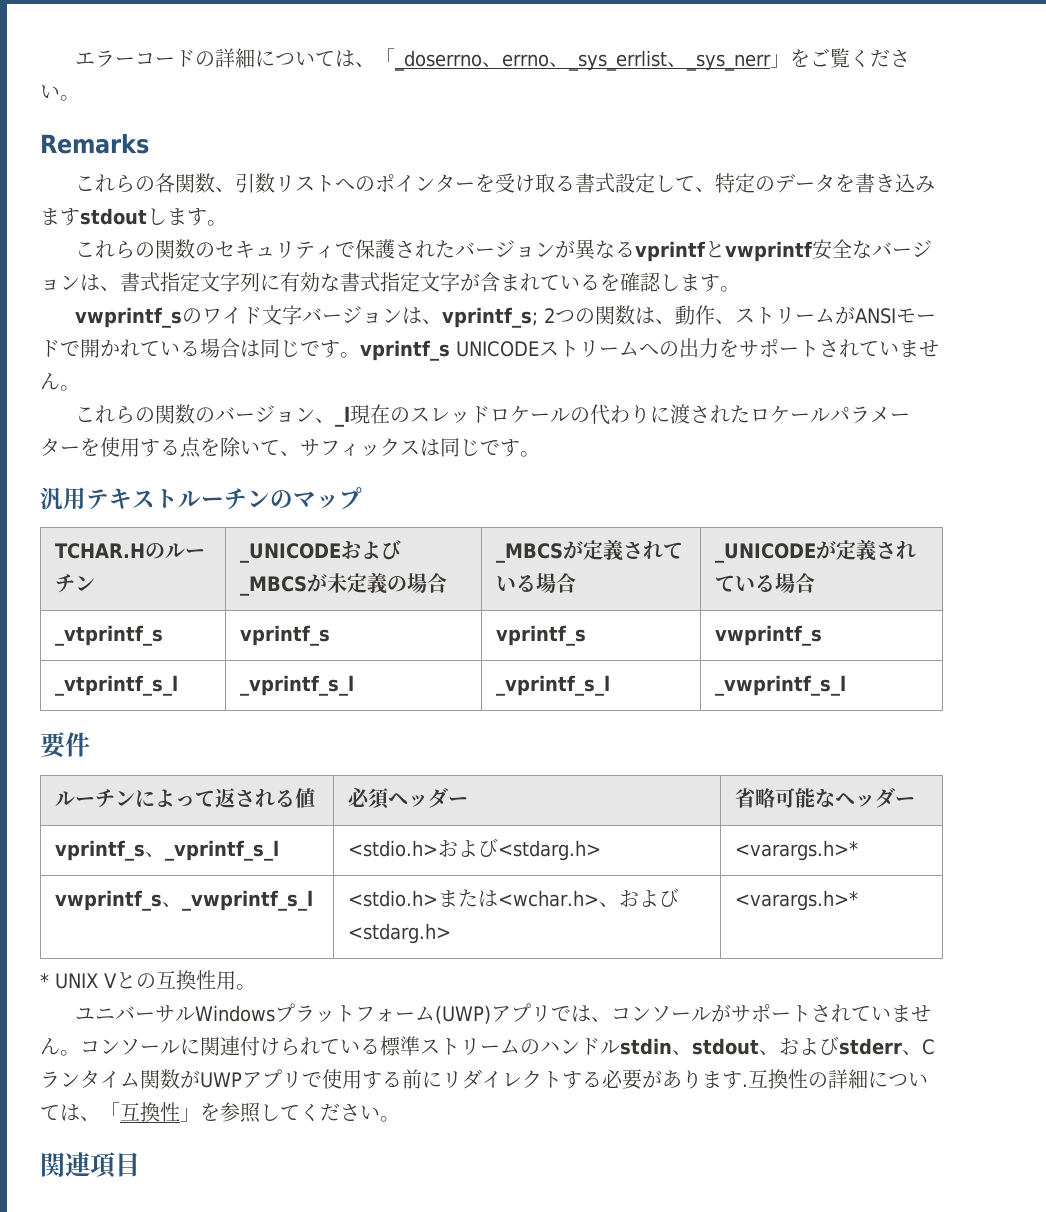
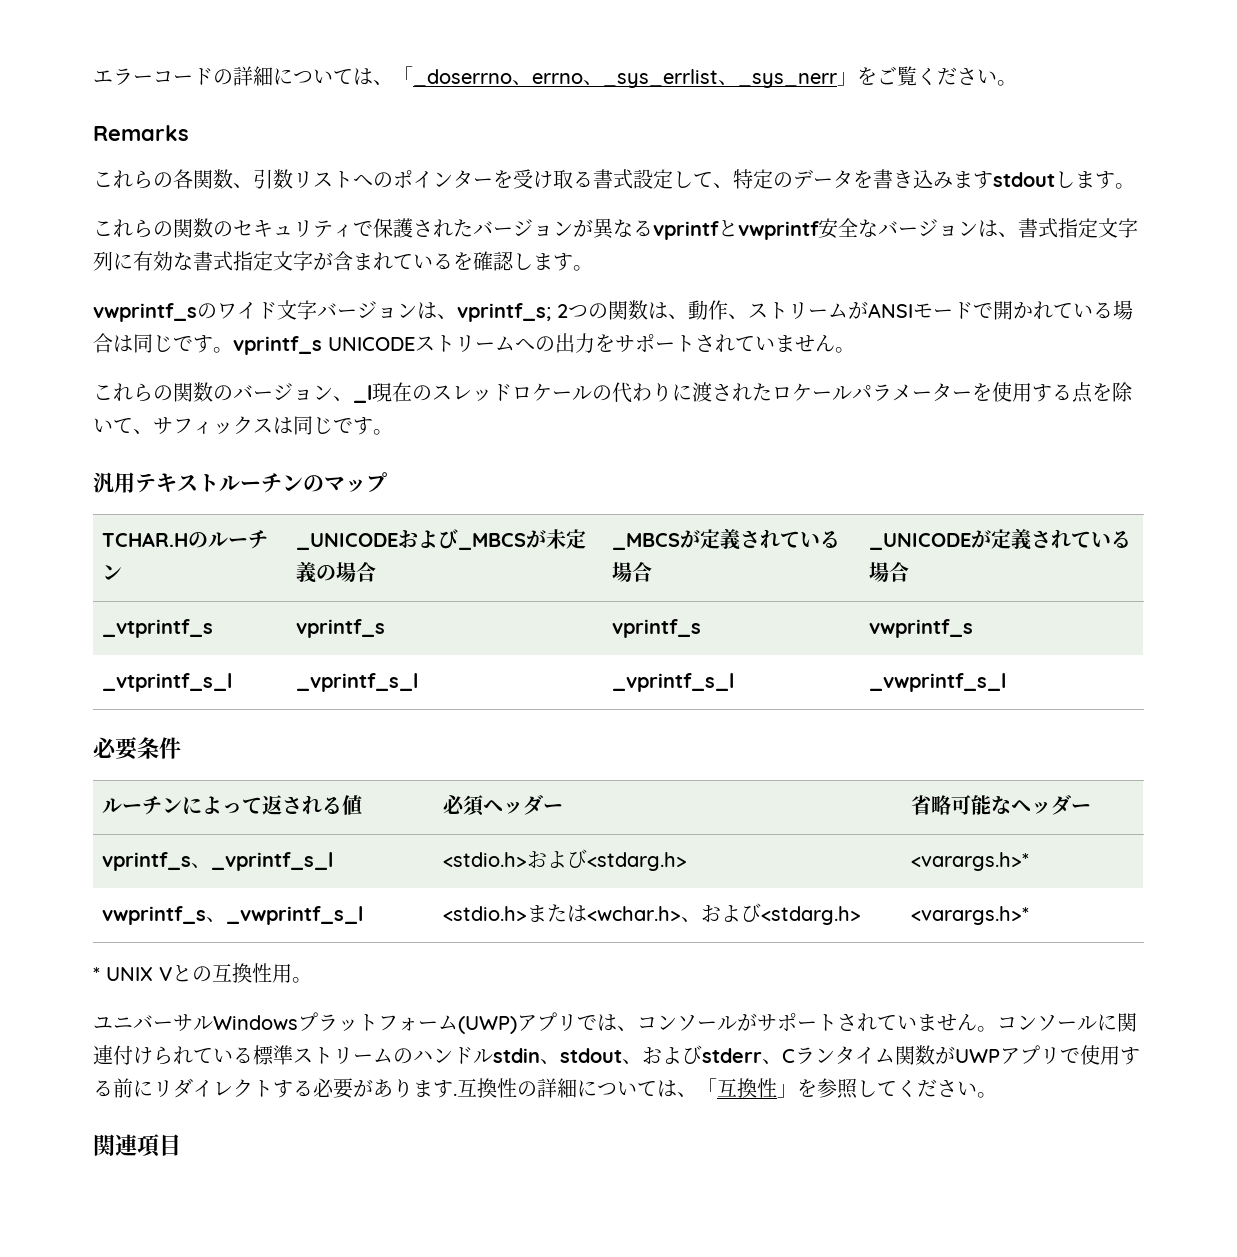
[40,732,66,758] 要 -> [93,737,159,760] 必要条

